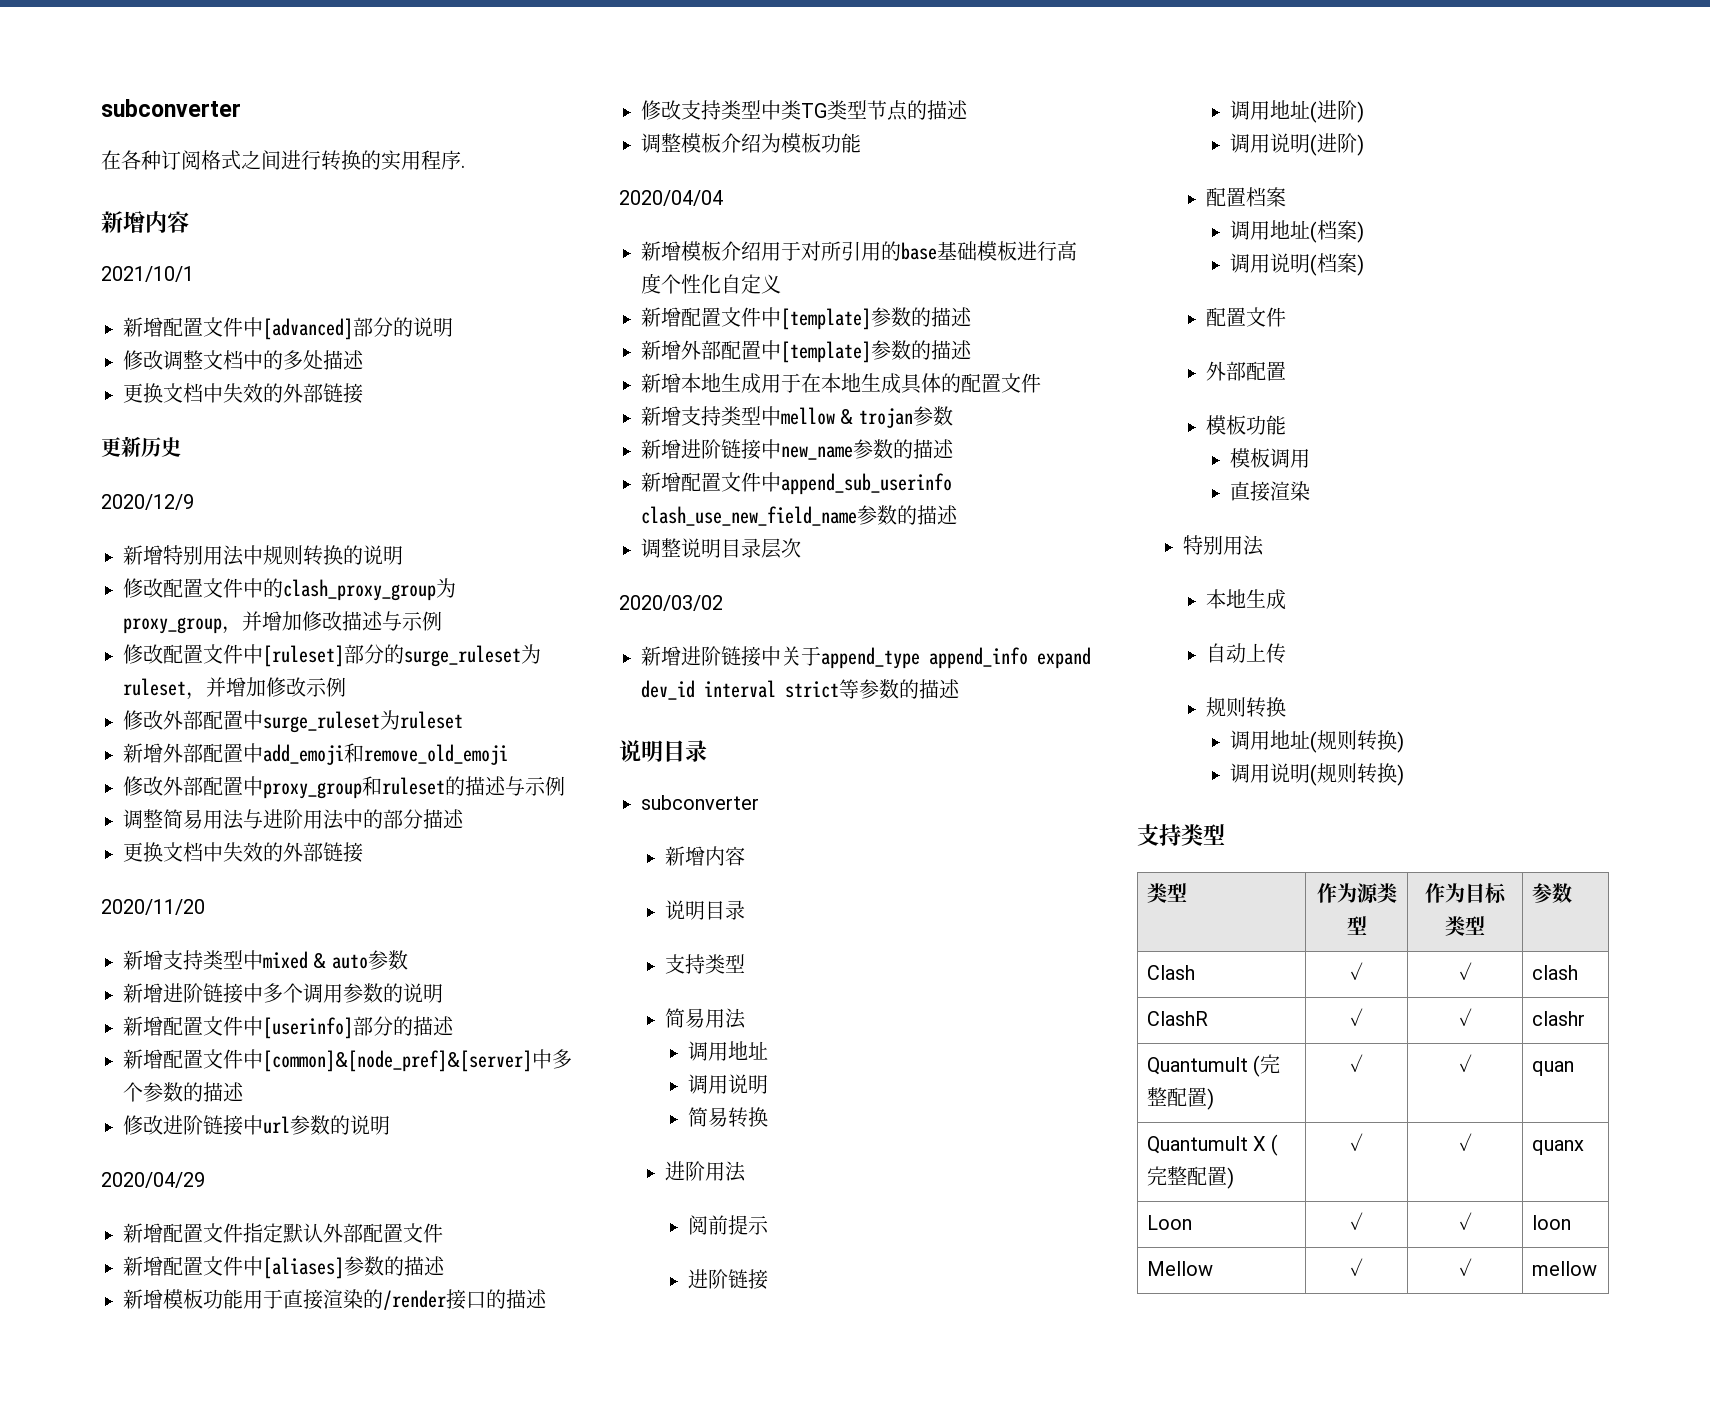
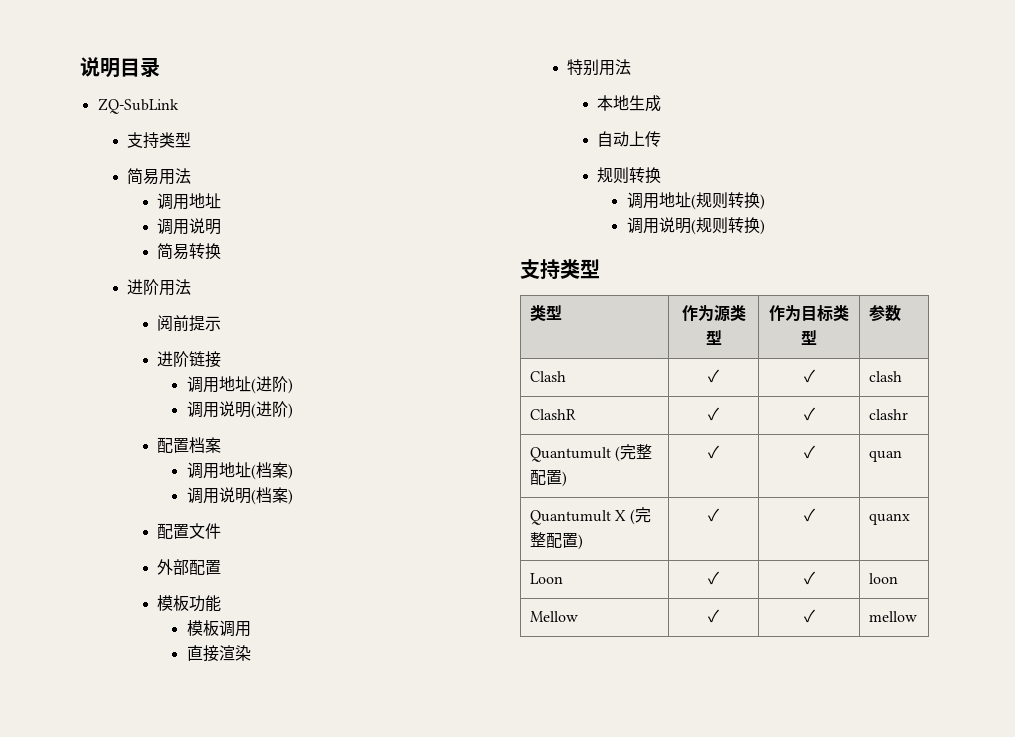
[101,99,241,117] [101,150,465,171] [101,211,189,233] [101,266,194,282] [123,317,453,340] [123,350,364,370] [123,383,363,404] [101,436,181,457] [101,494,194,510] [123,545,403,566] [123,578,456,601] [123,611,442,634] [123,644,541,667] [123,677,346,700] [123,710,463,733] [123,743,508,765] [123,776,565,799] [123,809,464,830] [123,842,363,863] [101,899,205,915] [123,950,408,970] [123,983,443,1004] [123,1016,454,1039] [123,1049,572,1072] [123,1082,244,1102] [123,1115,390,1136] [101,1172,205,1188] [123,1223,443,1243] [123,1256,445,1279] [123,1289,547,1310] [641,100,968,121] [641,133,861,153] [619,190,723,206] [641,241,1077,261] [641,273,781,294] [641,307,972,330] [641,340,972,363] [641,373,1041,394] [641,406,953,428] [641,439,954,460] [641,472,952,495] [641,505,958,526] [641,538,801,559] [619,595,723,611] [641,646,1091,669] [641,679,960,700] [619,740,707,762] [641,795,759,810] [664,846,745,866] [664,900,745,920] subconverter // 在各种订阅格式之间进行转换的实用程序. // 新增内容 // 2021/10/1 // 新增配置文件中[advanced]部分的说明 // 修改调整文档中的多处描述 // 更换文档中失效的外部链接 // 更新历史 // 2020/12/9 // 新增特别用法中规则转换的说明 // 修改配置文件中的clash_proxy_group为proxy_group，并增加修改描述与示例 // 修改配置文件中[ruleset]部分的surge_ruleset为ruleset，并增加修改示例 // 修改外部配置中surge_ruleset为ruleset // 新增外部配置中add_emoji和remove_old_emoji // 修改外部配置中proxy_group和ruleset的描述与示例 // 调整简易用法与进阶用法中的部分描述 // 更换文档中失效的外部链接 // 2020/11/20 // 新增支持类型中mixed & auto参数 // 新增进阶链接中多个调用参数的说明 // 新增配置文件中[userinfo]部分的描述 // 新增配置文件中[common]&[node_pref]&[server]中多个参数的描述 // 修改进阶链接中url参数的说明 // 2020/04/29 // 新增配置文件指定默认外部配置文件 // 新增配置文件中[aliases]参数的描述 // 新增模板功能用于直接渲染的/render接口的描述 // 修改支持类型中类TG类型节点的描述 // 调整模板介绍为模板功能 // 2020/04/04 // 新增模板介绍用于对所引用的base基础模板进行高度个性化自定义 // 新增配置文件中[template]参数的描述 // 新增外部配置中[template]参数的描述 // 新增本地生成用于在本地生成具体的配置文件 // 新增支持类型中mellow & trojan参数 // 新增进阶链接中new_name参数的描述 // 新增配置文件中append_sub_userinfo clash_use_new_field_name参数的描述 // 调整说明目录层次 // 2020/03/02 // 新增进阶链接中关于append_type append_info expand dev_id interval strict等参数的描述 // 说明目录 // subconverter // 新增内容 // 说明目录 -> [80,57,160,78] [97,98,179,114] 说明目录 // ZQ-SubLink

